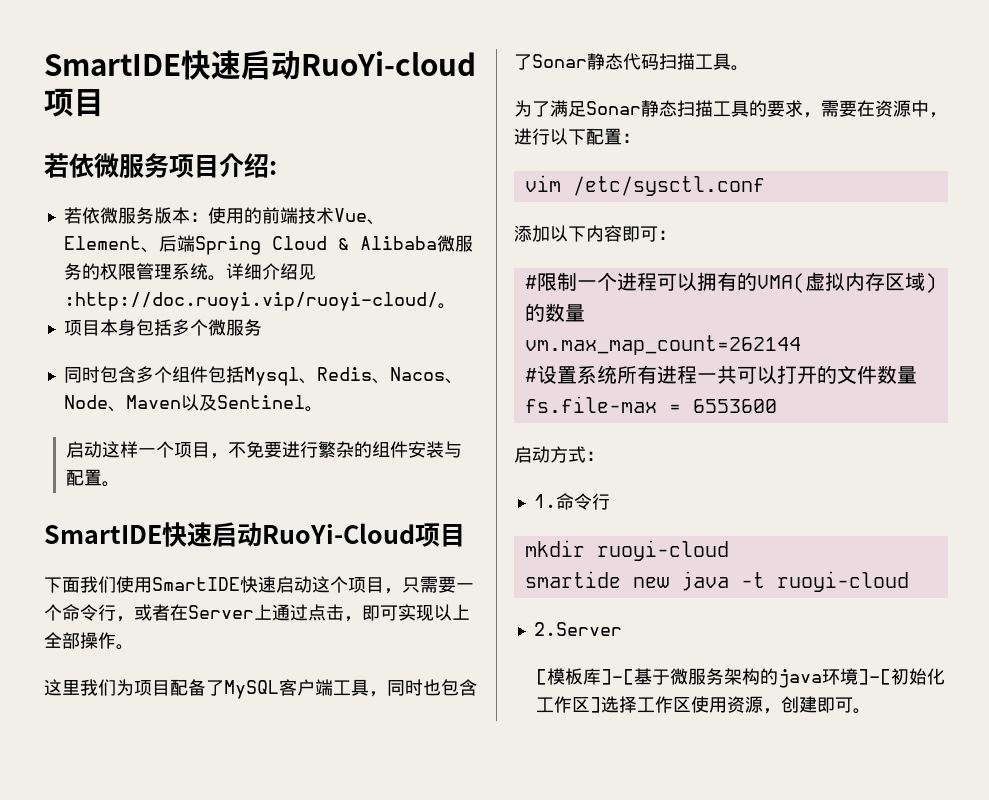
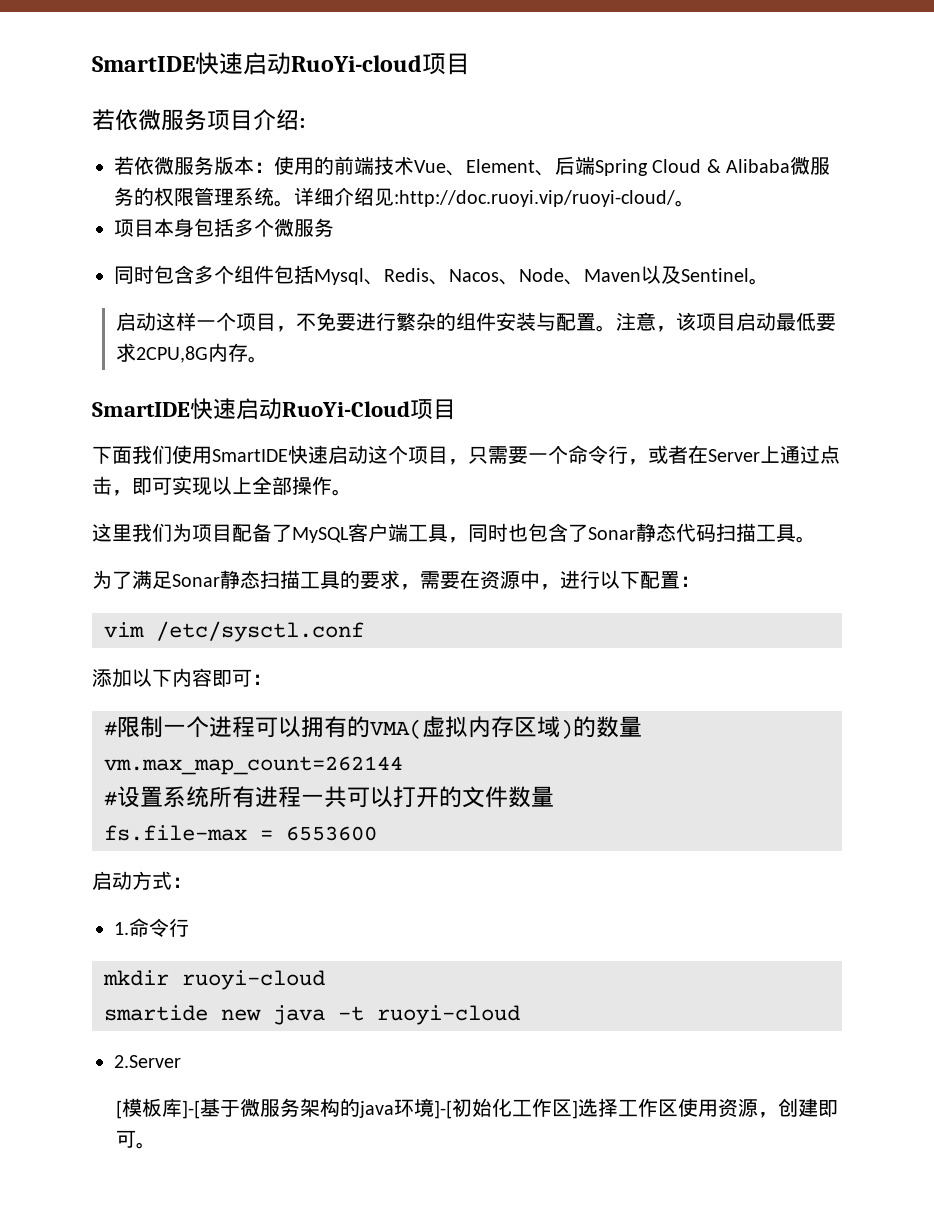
(121, 484) none -> [615,312,836,332] [115,343,268,363] 注意，该项目启动最低要求2CPU,8G内存。

